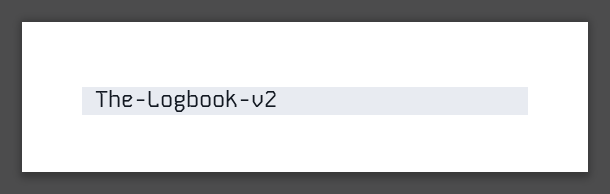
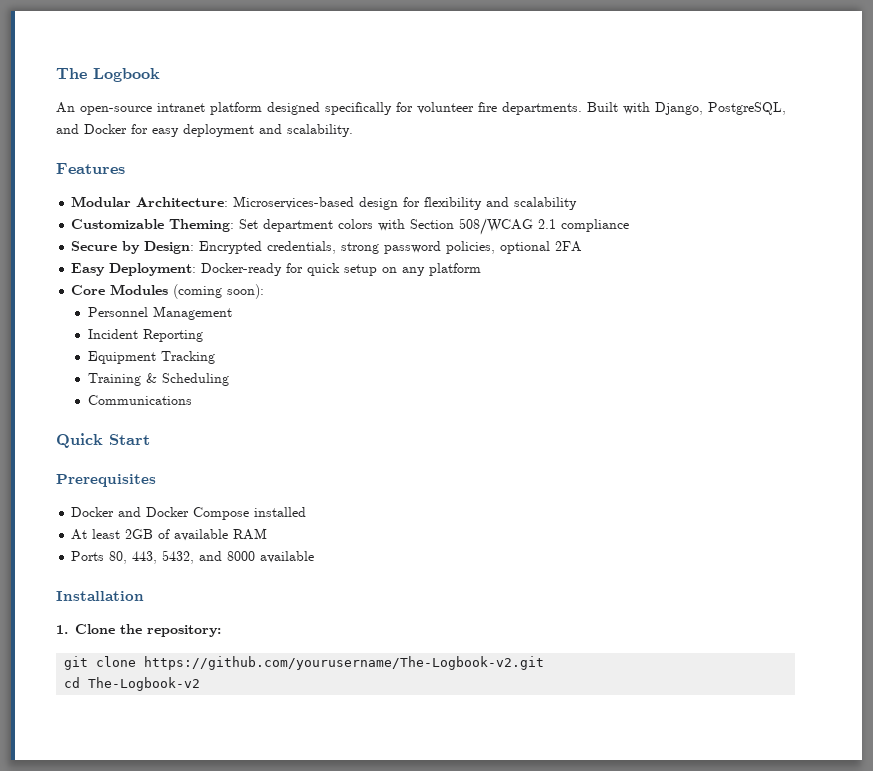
(94, 101) none -> [56,68,160,82] [56,102,786,115] [56,124,353,137] [56,163,125,174] [71,196,578,210] [71,218,630,235] [71,241,583,254] [71,263,482,276] [71,284,265,299] [87,306,232,320] [87,329,203,342] [87,351,215,364] [87,373,229,386] [87,395,192,405] [56,433,150,448] [56,474,156,487] [71,507,307,520] [71,528,268,541] [71,550,315,564] [56,591,144,601] [56,624,221,637] [64,656,545,670] [64,677,81,688] The Logbook // An open-source intranet platform designed specifically for volunteer fire departments. Built with Django, PostgreSQL, and Docker for easy deployment and scalability. // Features // Modular Architecture: Microservices-based design for flexibility and scalability // Customizable Theming: Set department colors with Section 508/WCAG 2.1 compliance // Secure by Design: Encrypted credentials, strong password policies, optional 2FA // Easy Deployment: Docker-ready for quick setup on any platform // Core Modules (coming soon): // Personnel Management // Incident Reporting // Equipment Tracking // Training & Scheduling // Communications // Quick Start // Prerequisites // Docker and Docker Compose installed // At least 2GB of available RAM // Ports 80, 443, 5432, and 8000 available // Installation // 1. Clone the repository: // git clone https://github.com/yourusername/The-Logbook-v2.git // cd

